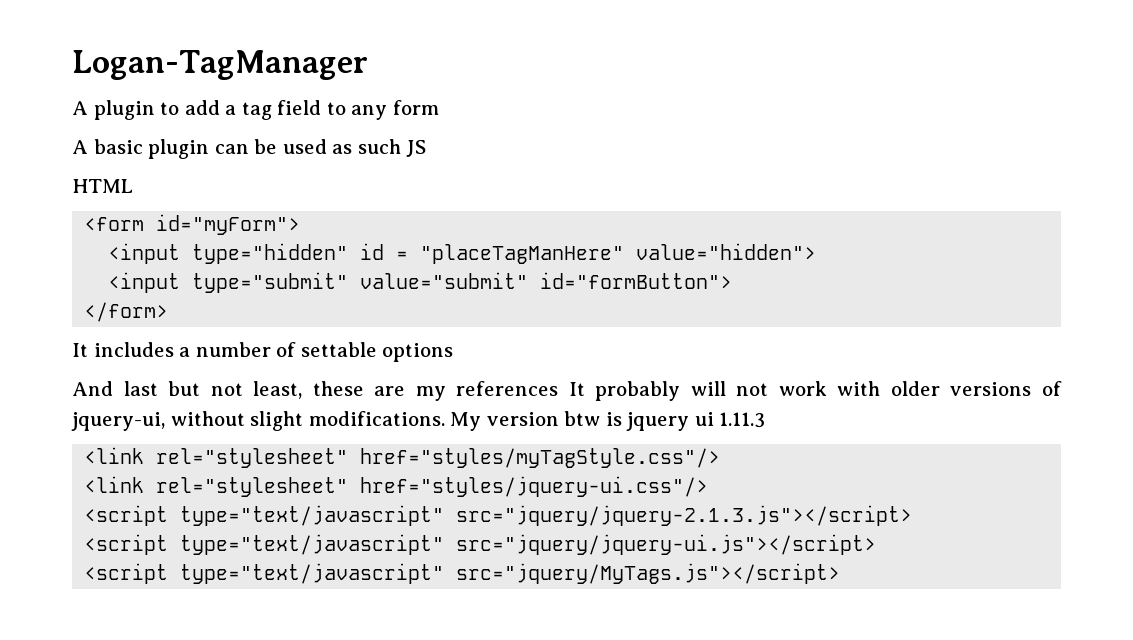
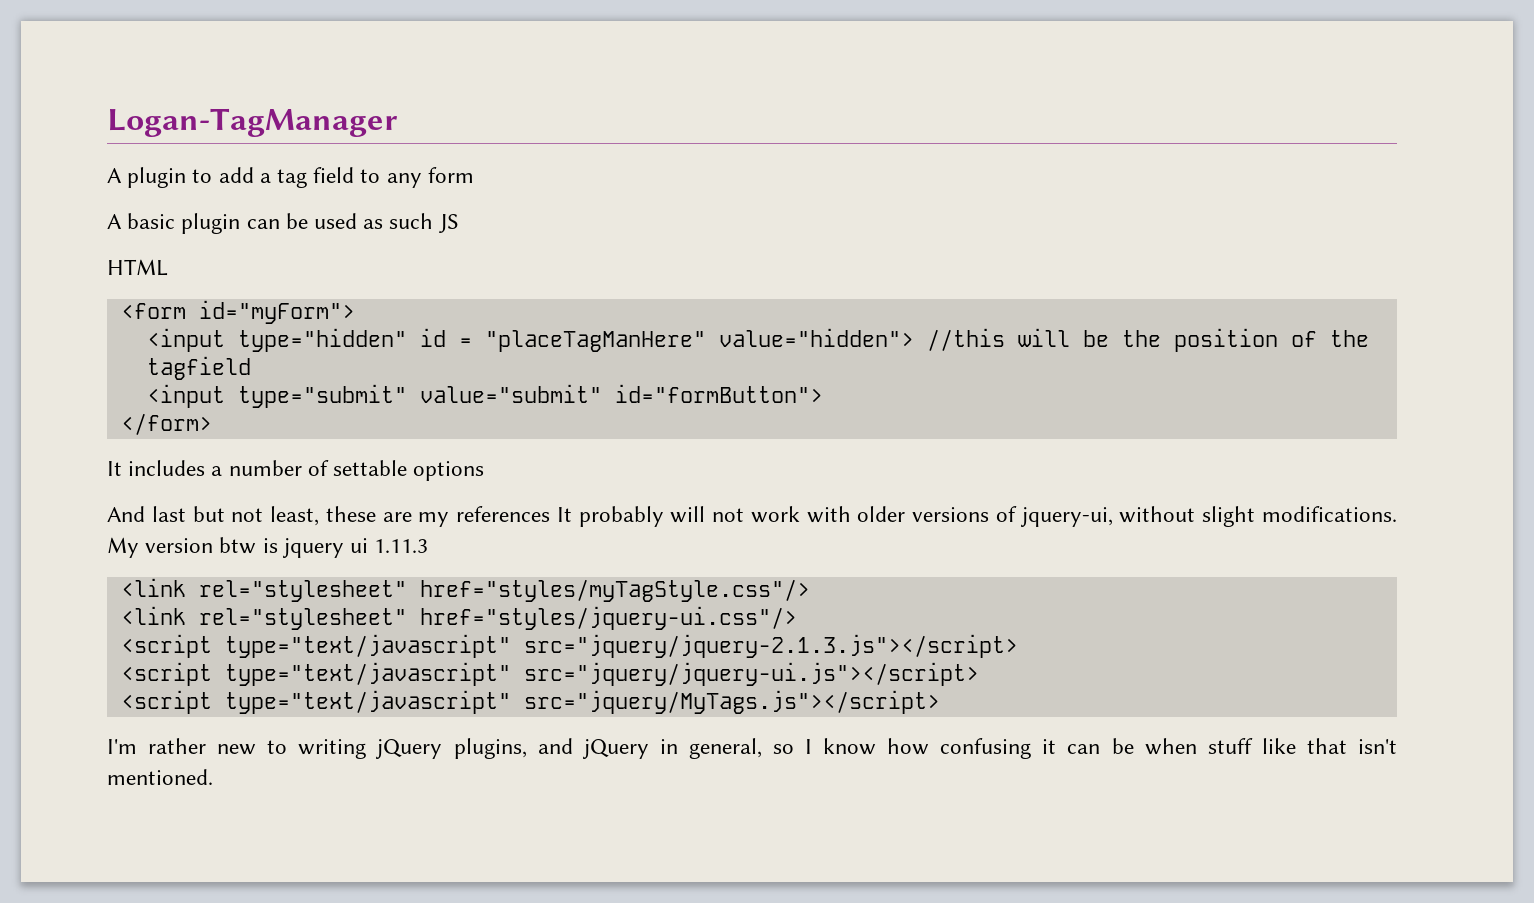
(817, 251) none -> [926,328,1369,352] [146,356,251,380] //this will be the position of the tagfield
(841, 573) none -> [107,738,1397,759] [107,769,213,785] // I'm rather new to writing jQuery plugins, and jQuery in general, so I know how confusing it can be when stuff like that isn't mentioned.

